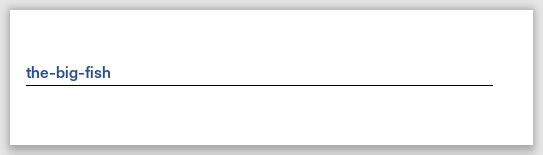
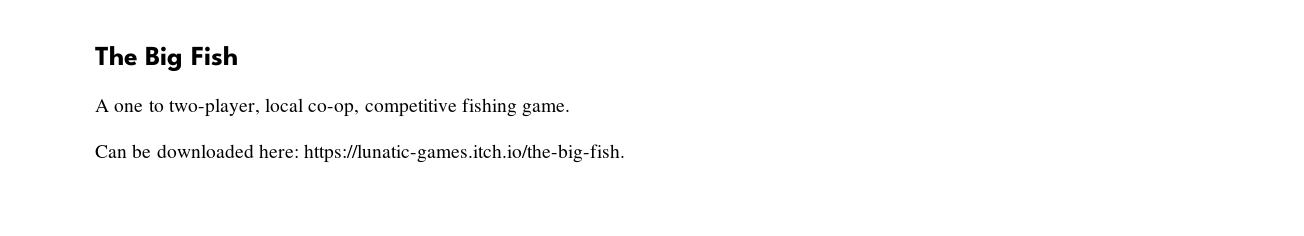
[26,66,111,81] the-big-fish -> [95,46,238,72] [95,98,571,117] [95,144,626,163] The Big Fish // A one to two-player, local co-op, competitive fishing game. // Can be downloaded here: https://lunatic-games.itch.io/the-big-fish.

